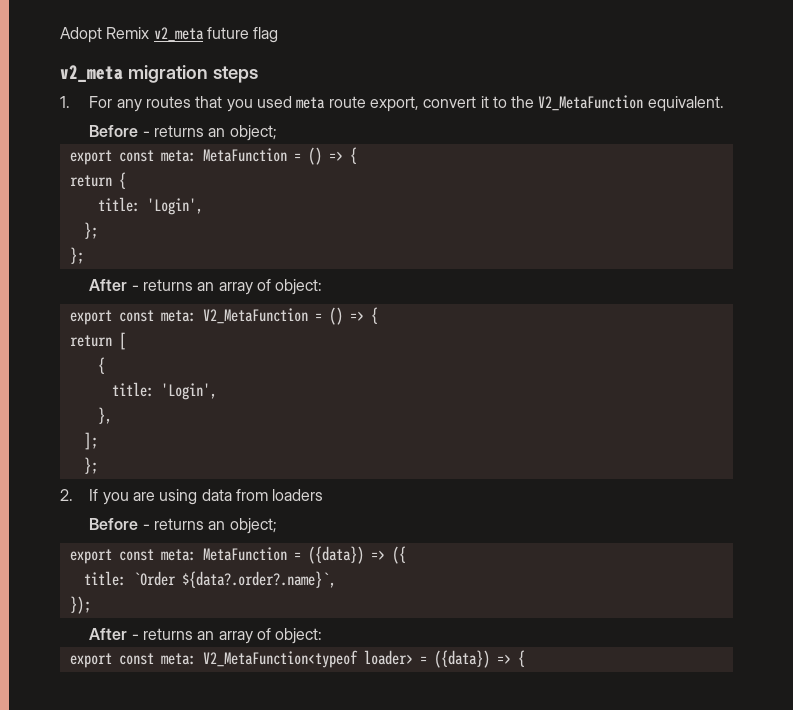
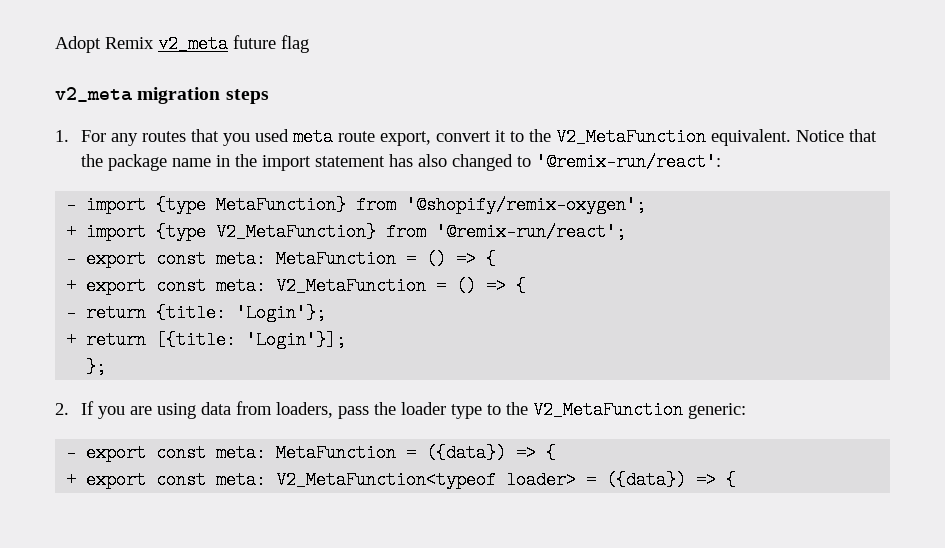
[89,125,277,141] // Before - returns an object; // -> [796,129,878,142] [81,153,722,171] [66,196,647,214] [66,223,627,241] [66,250,77,268] Notice that the package name in the import statement has also changed to '@remix-run/react': // - import {type MetaFunction} from '@shopify/remix-oxygen'; // + import {type V2_MetaFunction} from '@remix-run/react'; // -
[69,172,126,189] [97,197,203,215] [83,222,98,239] [69,247,84,264] [89,279,323,295] return { // title: 'Login', // }; // }; // After - returns an array of object: // -> [66,277,77,295] +
[69,332,126,350] [97,357,105,374] [111,382,217,400] [97,407,112,424] [83,432,98,450] return [ // { // title: 'Login', // }, // ]; -> [66,304,327,322] [66,331,347,349] - return {title: 'Login'}; // + return [{title: 'Login'}];
[272,489,324,501] [89,518,277,534] loaders // Before - returns an object; // -> [276,401,747,419] [66,444,77,462] loaders, pass the loader type to the V2_MetaFunction generic: // -
[391,546,406,564] [83,571,336,588] [69,596,91,614] [89,628,323,644] ({ // title: `Order ${data?.order?.name}`, // }); // After - returns an array of object: // -> [546,444,557,462] [66,471,77,489] { // +

